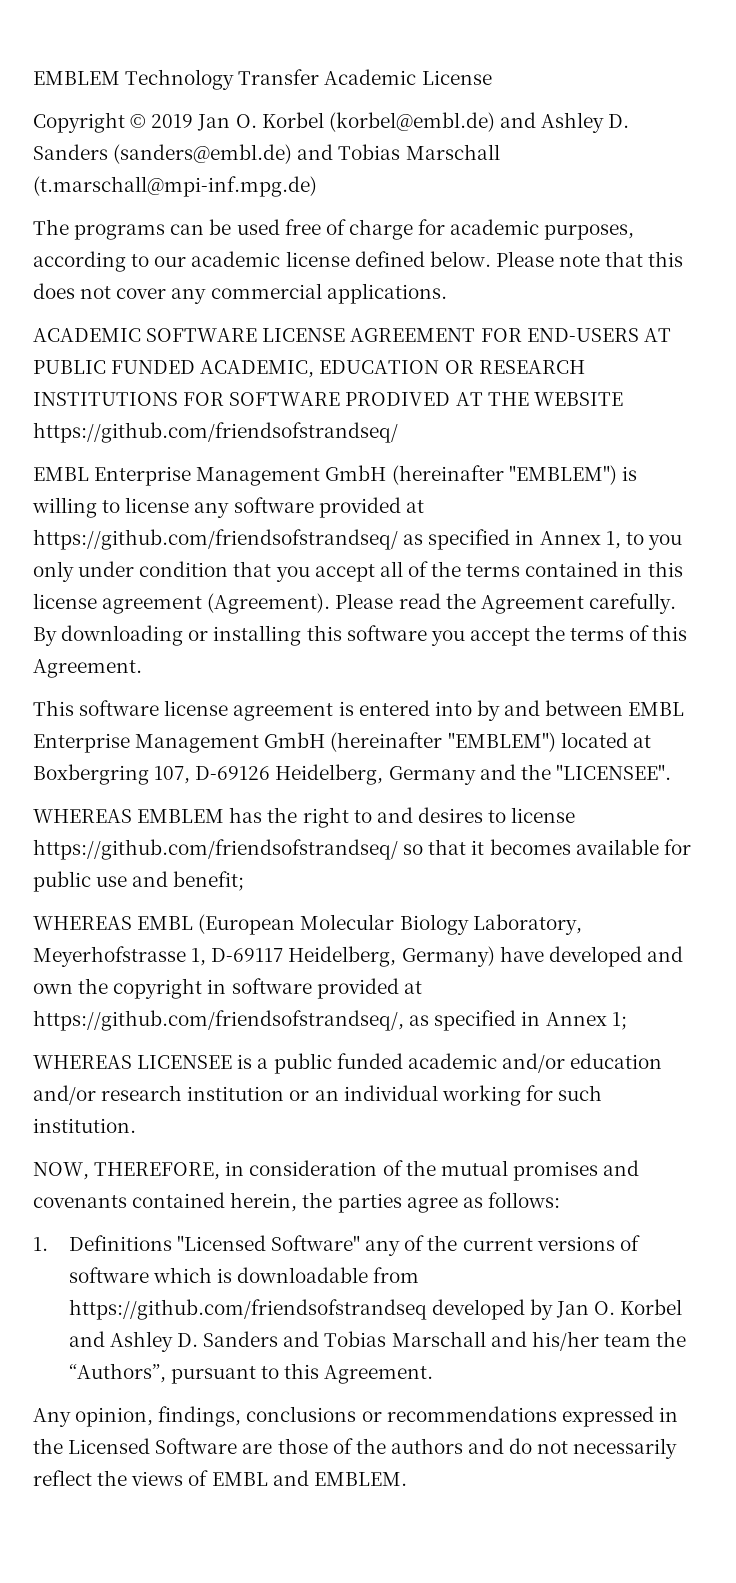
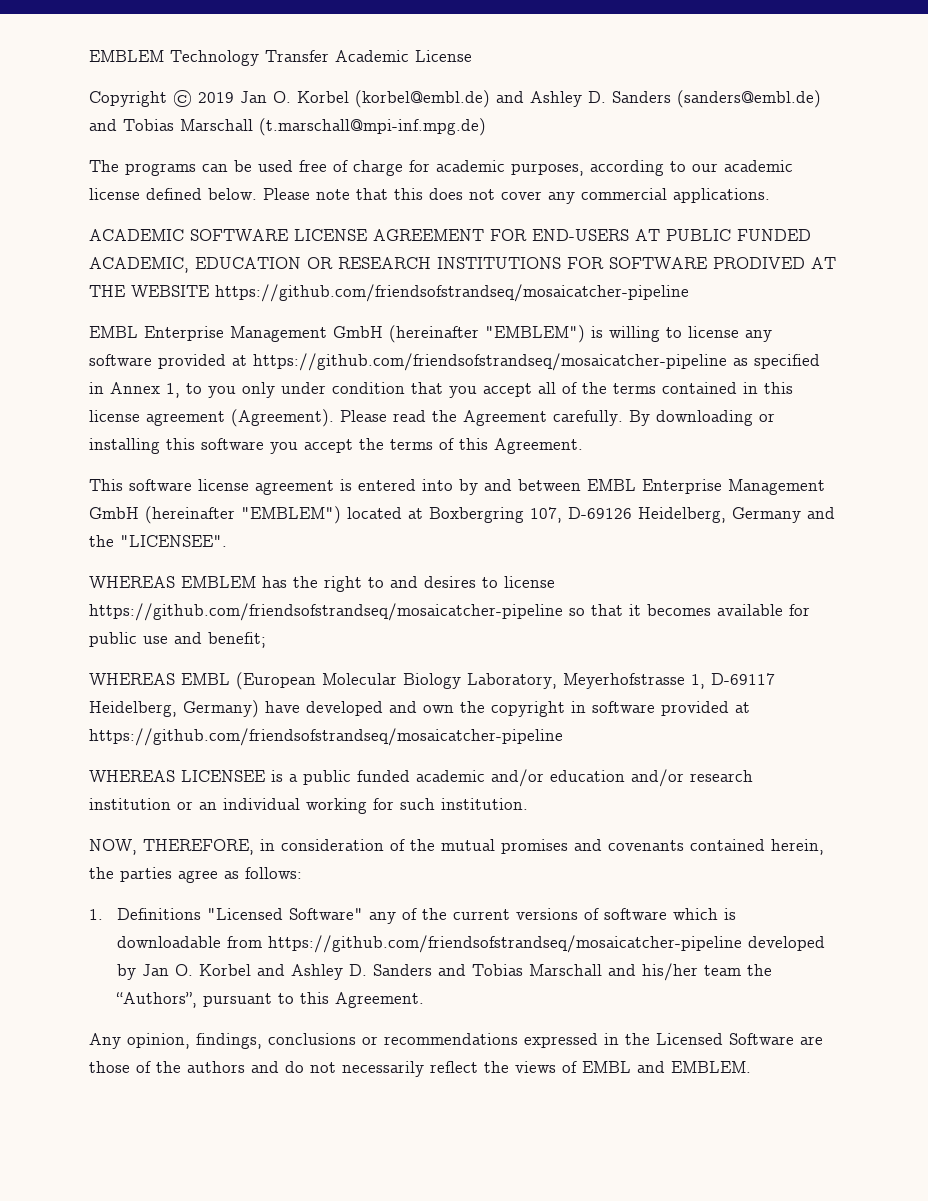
[33,422,398,443] https://github.com/friendsofstrandseq/ -> [215,284,689,302] https://github.com/friendsofstrandseq/mosaicatcher-pipeline
[33,529,398,550] https://github.com/friendsofstrandseq/ -> [253,353,727,371] https://github.com/friendsofstrandseq/mosaicatcher-pipeline
[33,839,398,860] https://github.com/friendsofstrandseq/ -> [89,603,563,621] https://github.com/friendsofstrandseq/mosaicatcher-pipeline
[33,1010,627,1031] https://github.com/friendsofstrandseq/, as specified in Annex 1; -> [89,728,563,746] https://github.com/friendsofstrandseq/mosaicatcher-pipeline
[68,1299,427,1320] https://github.com/friendsofstrandseq -> [267,935,742,953] https://github.com/friendsofstrandseq/mosaicatcher-pipeline

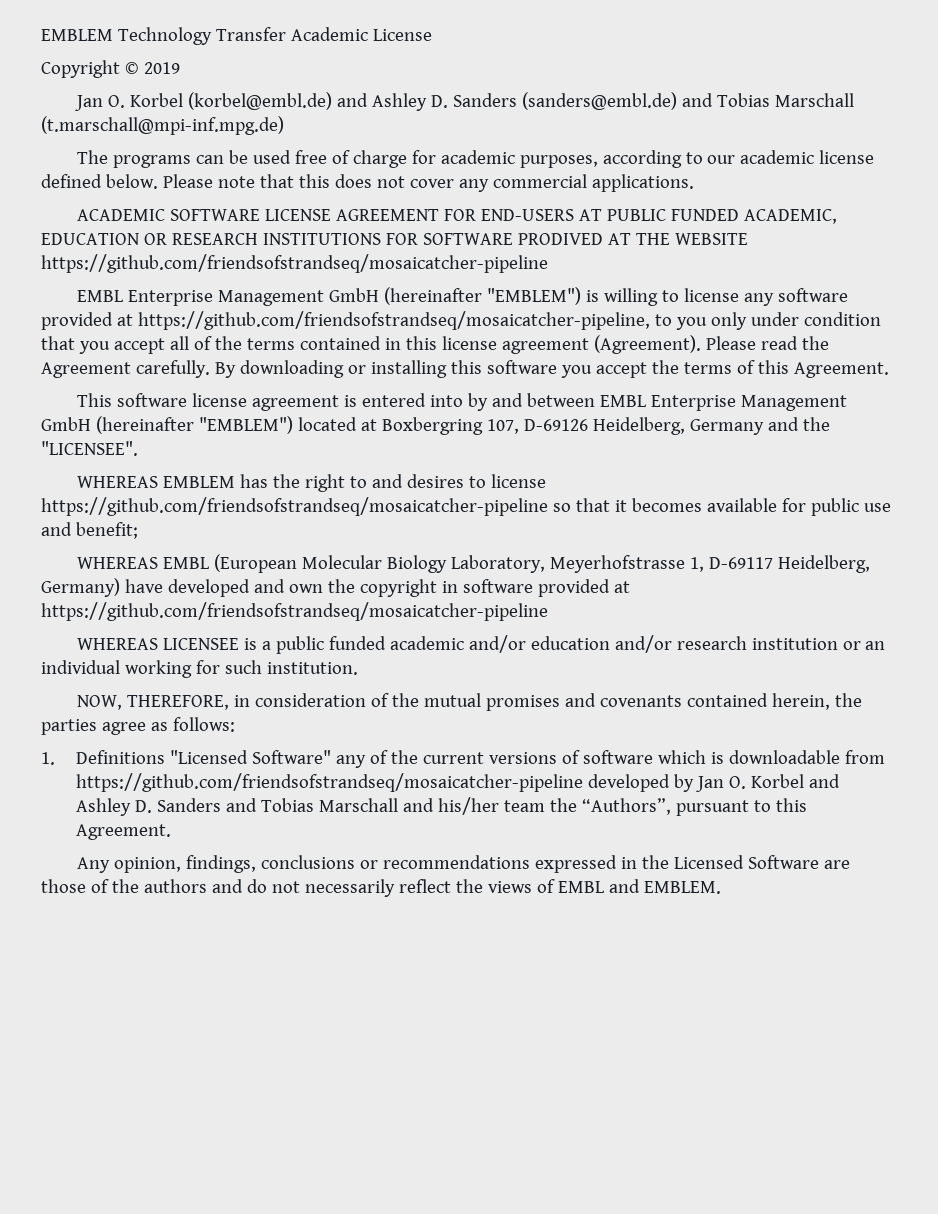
(234, 97) none -> (180, 68) //
[253,353,820,371] [89,382,180,398] https://github.com/friendsofstrandseq/mosaicatcher-pipeline as specified in Annex 1, -> [137,311,650,330] https://github.com/friendsofstrandseq/mosaicatcher-pipeline,

